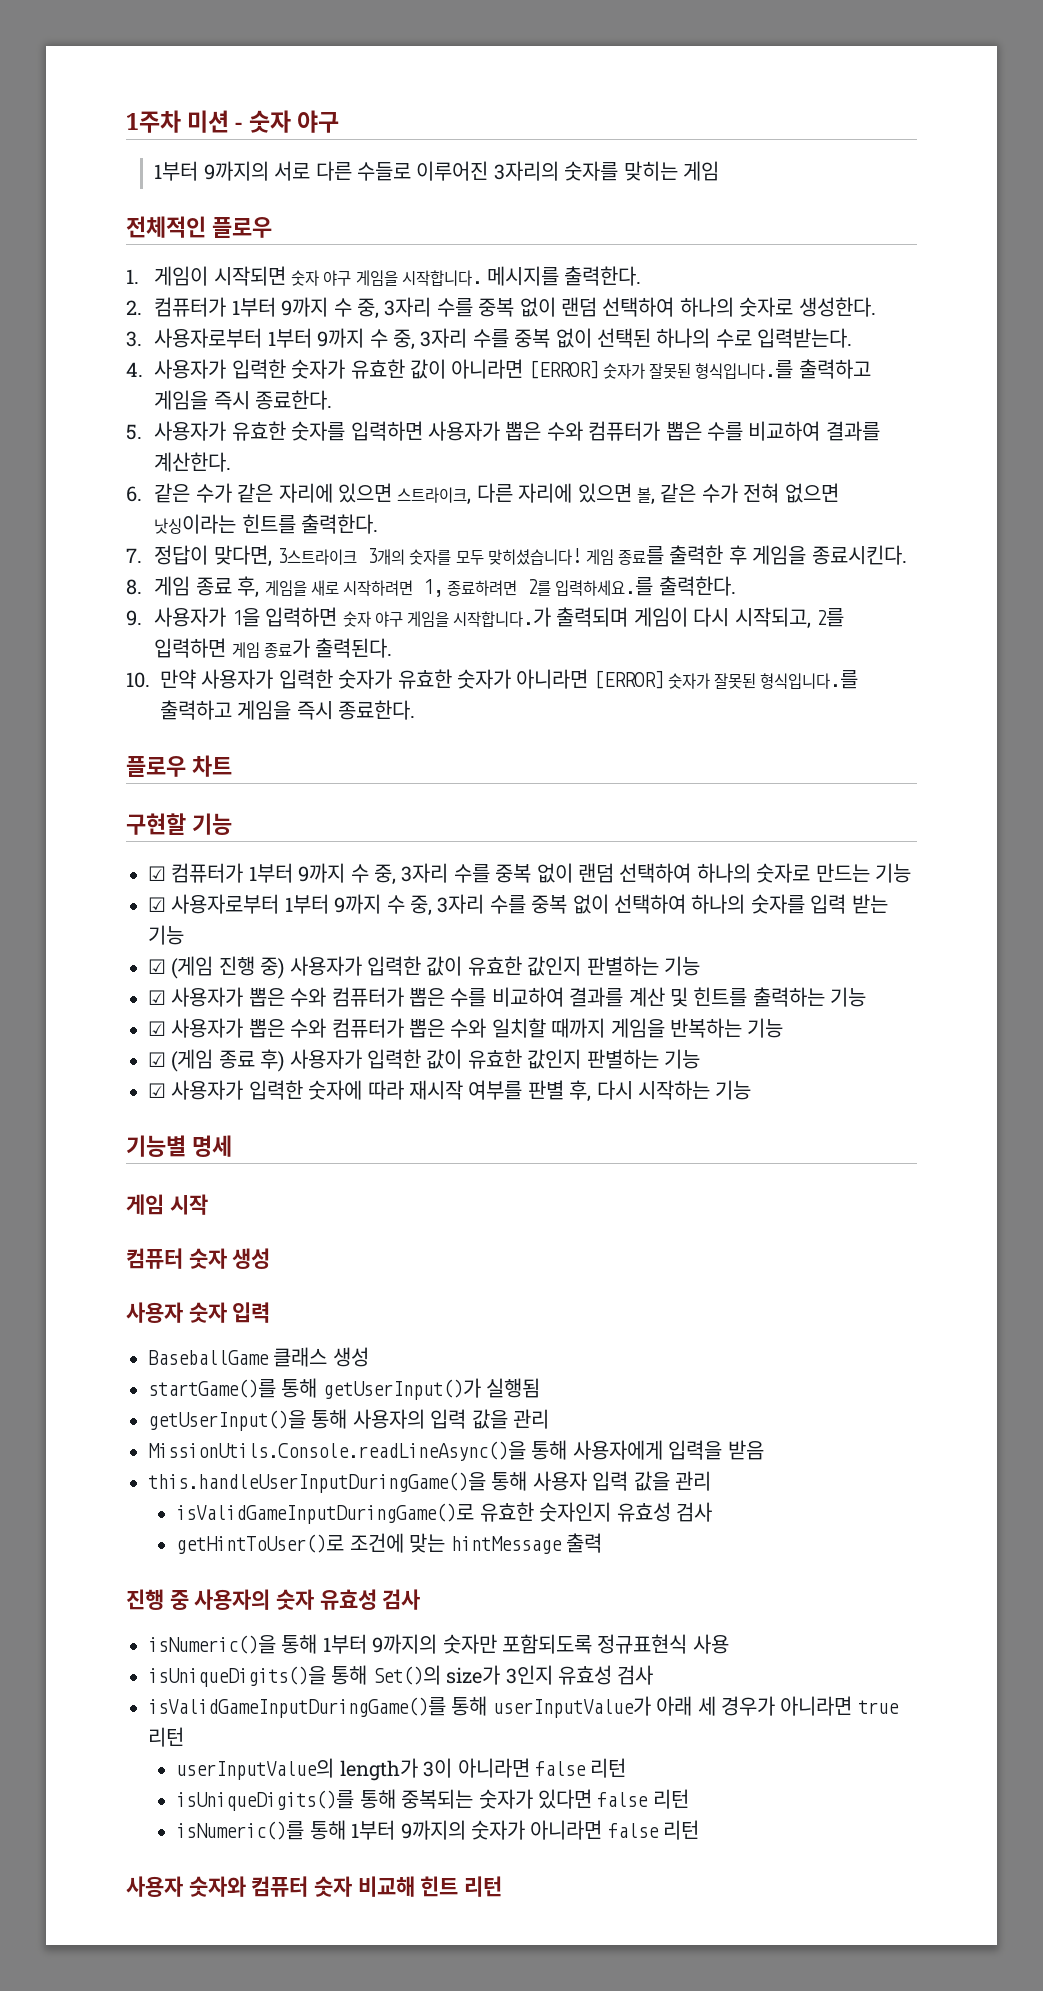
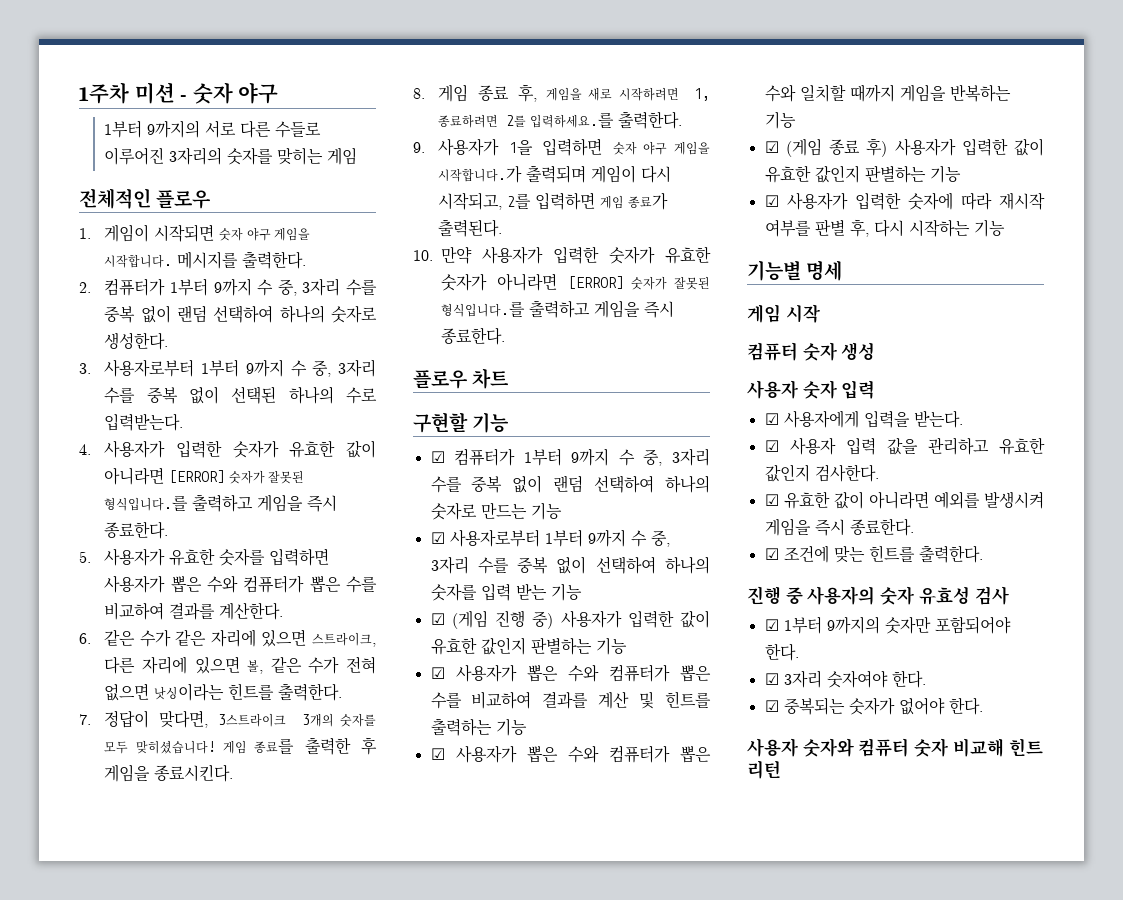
[148,1347,369,1367] [148,1378,541,1400] [148,1409,549,1431] [148,1440,764,1461] [148,1471,711,1493] [176,1502,712,1524] [176,1533,602,1554] BaseballGame 클래스 생성 // startGame()를 통해 getUserInput()가 실행됨 // getUserInput()을 통해 사용자의 입력 값을 관리 // MissionUtils.Console.readLineAsync()을 통해 사용자에게 입력을 받음 // this.handleUserInputDuringGame()을 통해 사용자 입력 값을 관리 // isValidGameInputDuringGame()로 유효한 숫자인지 유효성 검사 // getHintToUser()로 조건에 맞는 hintMessage 출력 -> [764,410,963,428] [764,437,1045,455] [764,464,879,482] [764,491,1044,509] [764,518,914,536] [764,545,983,563] ☑ 사용자에게 입력을 받는다. // ☑ 사용자 입력 값을 관리하고 유효한 값인지 검사한다. // ☑ 유효한 값이 아니라면 예외를 발생시켜 게임을 즉시 종료한다. // ☑ 조건에 맞는 힌트를 출력한다.
[148,1634,318,1654] isNumeric()을 통해 -> [764,619,779,631] ☑
[502,1634,729,1654] [148,1665,654,1687] [148,1696,899,1718] [148,1727,184,1747] [176,1758,627,1781] [176,1789,689,1811] [176,1820,700,1840] 포함되도록 정규표현식 사용 // isUniqueDigits()을 통해 Set()의 size가 3인지 유효성 검사 // isValidGameInputDuringGame()를 통해 userInputValue가 아래 세 경우가 아니라면 true 리턴 // userInputValue의 length가 3이 아니라면 false 리턴 // isUniqueDigits()를 통해 중복되는 숫자가 있다면 false 리턴 // isNumeric()를 통해 1부터 9까지의 숫자가 아니라면 false 리턴 -> [934,616,1011,634] [764,643,799,661] [764,670,926,688] [764,697,983,715] 포함되어야 한다. // ☑ 3자리 숫자여야 한다. // ☑ 중복되는 숫자가 없어야 한다.

